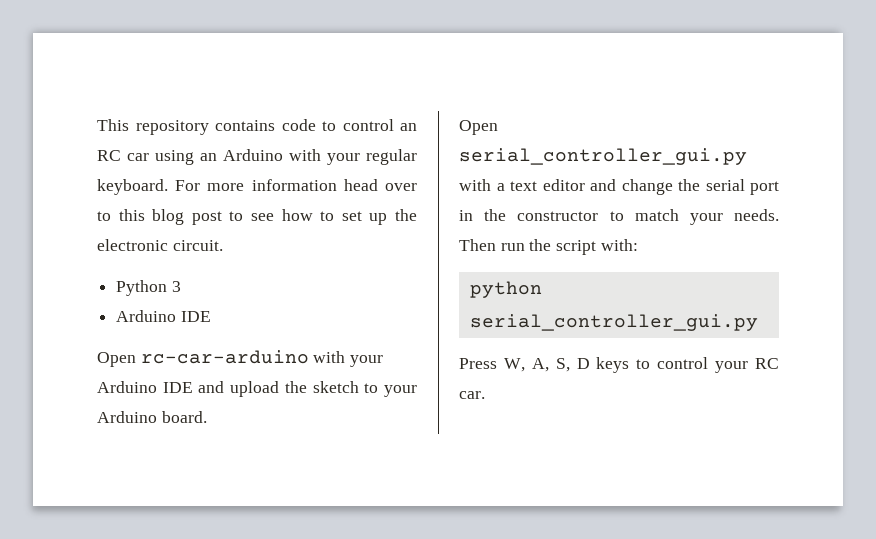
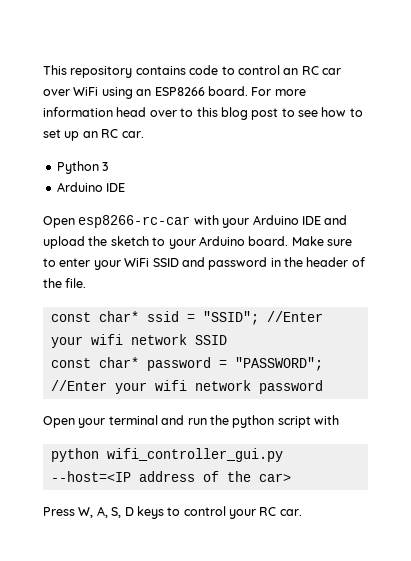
[155,149,417,165] [97,179,168,195] using an Arduino with your regular keyboard. -> [43,86,248,99] over WiFi using an ESP8266 board.
[395,209,417,221] [97,239,223,251] the electronic circuit. -> [82,129,144,138] an RC car.
[140,350,309,364] rc-car-arduino -> [78,215,191,228] esp8266-rc-car
[459,120,498,135] [459,148,747,165] [459,179,779,195] [459,209,779,225] [459,239,638,255] [469,281,542,298] [469,314,758,331] // Open serial_controller_gui.py with a text editor and change the serial port in the constructor to match your needs. Then run the script with: // python serial_controller_gui.py -> [291,236,352,246] [43,257,365,270] [43,278,87,288] [50,311,323,325] [50,334,227,348] [50,357,323,371] [50,380,323,394] [43,415,339,428] [50,448,283,462] [50,471,291,482] Make sure to enter your WiFi SSID and password in the header of the file. // const char* ssid = "SSID"; //Enter your wifi network SSID // const char* password = "PASSWORD"; //Enter your wifi network password // Open your terminal and run the python script with // python wifi_controller_gui.py --host=<IP address of the car>

